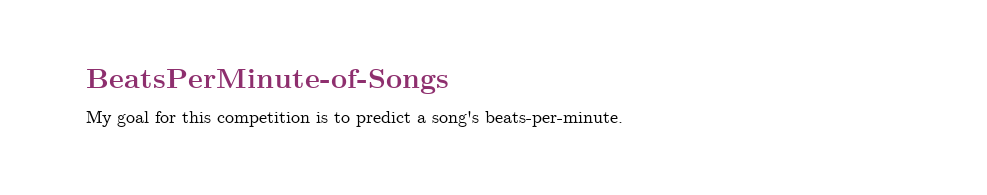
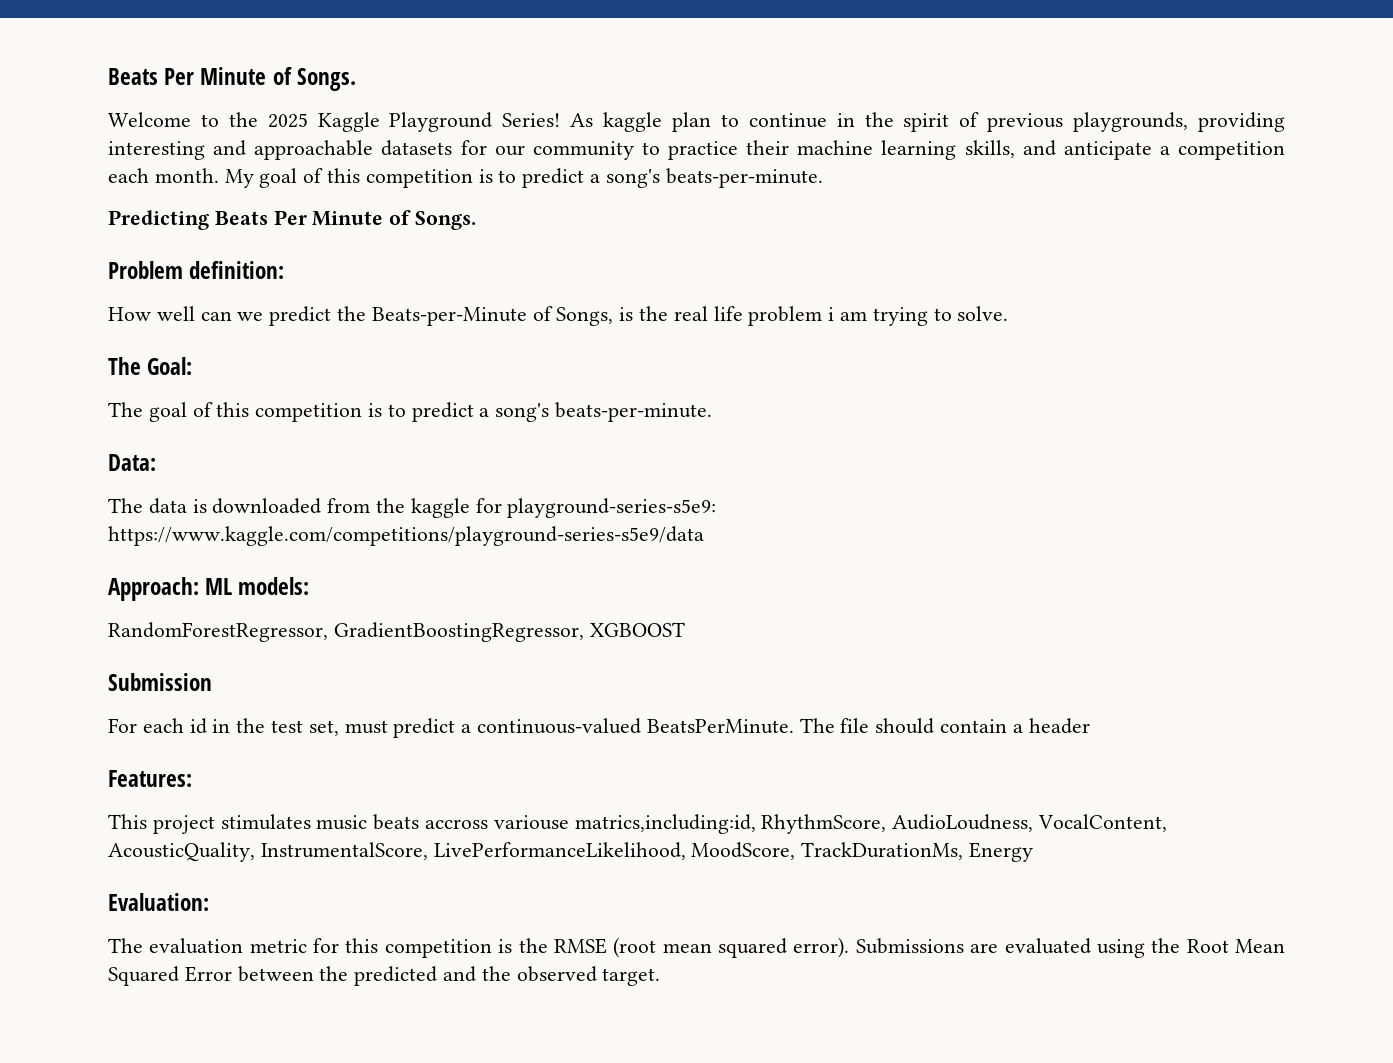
[86,69,449,94] BeatsPerMinute-of-Songs // -> [108,67,356,91] [108,112,1286,132] [108,140,1285,160] [108,168,219,183] Beats Per Minute of Songs. // Welcome to the 2025 Kaggle Playground Series! As kaggle plan to continue in the spirit of previous playgrounds, providing interesting and approachable datasets for our community to practice their machine learning skills, and anticipate a competition each month.
[155,111,623,127] for this competition is to predict a song's beats-per-minute. -> [303,168,823,188] [108,210,477,230] [108,261,285,279] [108,306,1009,326] [108,357,193,375] [108,402,713,422] [108,454,156,471] [108,498,717,518] [108,526,704,546] [108,577,310,601] [108,622,685,642] [108,673,212,691] [108,718,1090,738] [108,770,192,787] [108,814,1168,834] [108,842,1034,862] [108,893,209,911] [108,937,1285,958] [108,966,661,986] of this competition is to predict a song's beats-per-minute. // Predicting Beats Per Minute of Songs. // Problem definition: // How well can we predict the Beats-per-Minute of Songs, is the real life problem i am trying to solve. // The Goal: // The goal of this competition is to predict a song's beats-per-minute. // Data: // The data is downloaded from the kaggle for playground-series-s5e9: https://www.kaggle.com/competitions/playground-series-s5e9/data // Approach: ML models: // RandomForestRegressor, GradientBoostingRegressor, XGBOOST // Submission // For each id in the test set, must predict a continuous-valued BeatsPerMinute. The file should contain a header // Features: // This project stimulates music beats accross variouse matrics,including:id, RhythmScore, AudioLoudness, VocalContent, AcousticQuality, InstrumentalScore, LivePerformanceLikelihood, MoodScore, TrackDurationMs, Energy // Evaluation: // The evaluation metric for this competition is the RMSE (root mean squared error). Submissions are evaluated using the Root Mean Squared Error between the predicted and the observed target.

